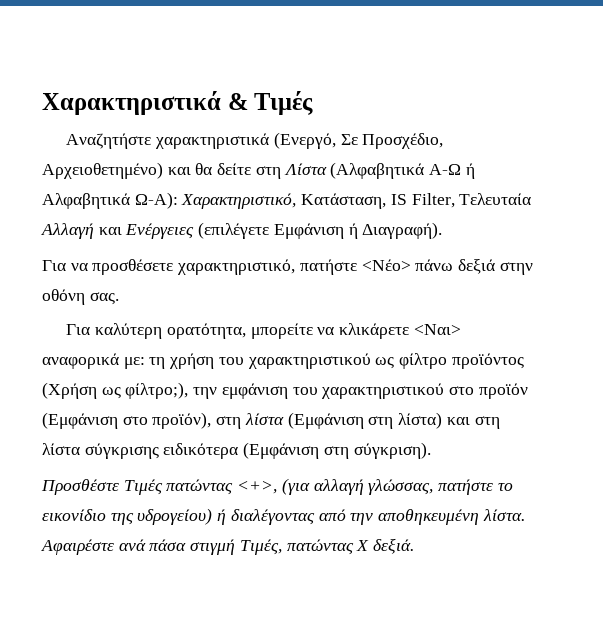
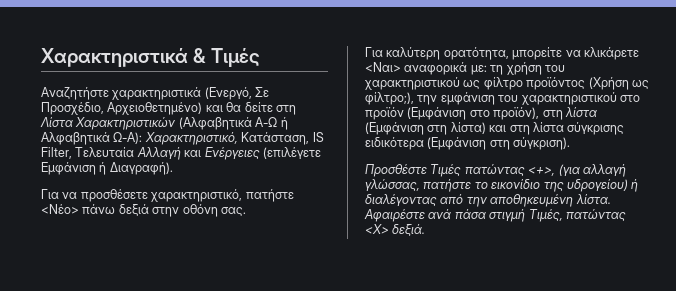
(327, 169) none -> [75,117,177,130] Χαρακτηριστικών
[356,540,370,551] Χ -> [365,224,389,234] <Χ>

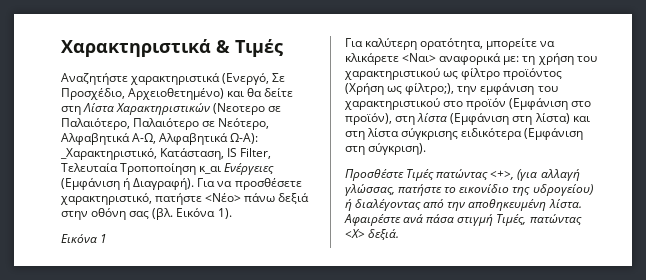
[178,117,288,130] (Αλφαβητικά Α-Ω ή -> [213,103,282,115] [61,118,270,130] [61,133,157,145] (Νεοτερο σε Παλαιότερο, Παλαιότερο σε Νεότερο, Αλφαβητικά Α-Ω,
[144,132,238,145] Χαρακτηριστικό, -> [60,148,157,160] _Χαρακτηριστικό,
[136,147,321,160] [41,162,96,175] Αλλαγή και Ενέργειες (επιλέγετε Εμφάνιση -> [120,163,275,175] [61,178,120,190] Τροποποίηση κ_αι Ενέργειες (Εμφάνιση
(173, 168) // -> (195, 184) none
[220,207,246,216] σας. -> [129,208,232,220] [61,234,108,243] σας (βλ. Εικόνα 1). // Εικόνα 1

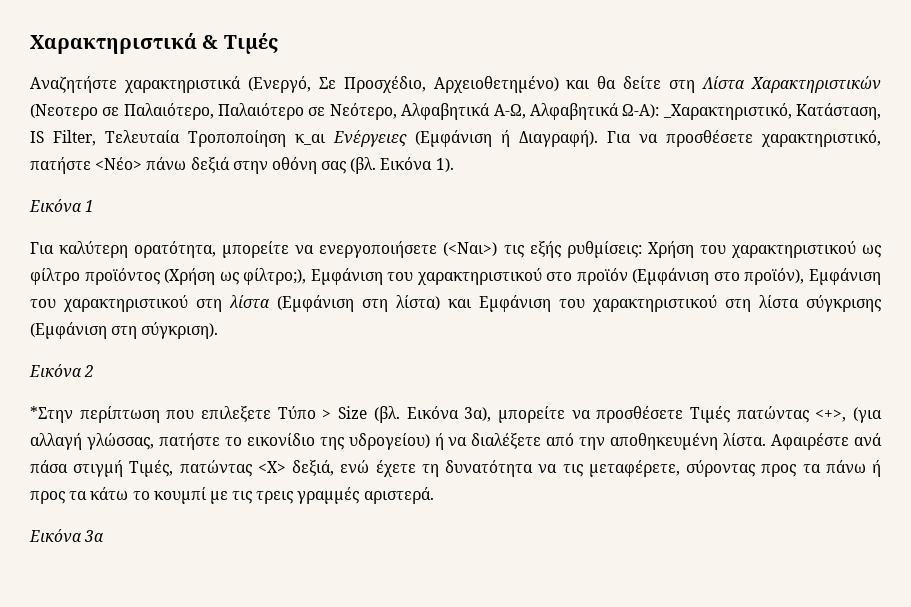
[345,53,574,65] κλικάρετε <Ναι> αναφορικά με: τη χρήση -> [319,240,694,258] ενεργοποιήσετε (<Ναι>) τις εξής ρυθμίσεις: Χρήση
[457,83,535,95] την εμφάνιση -> [310,268,383,285] Εμφάνιση
(392, 119) none -> [809,268,882,285] [30,295,188,312] Εμφάνιση του χαρακτηριστικού
(590, 119) none -> [479,295,717,312] Εμφάνιση του χαρακτηριστικού
[461,128,523,140] ειδικότερα -> (881, 303) none
[345,169,404,181] Προσθέστε -> [29,364,95,377] [30,405,684,423] Εικόνα 2 // *Στην περίπτωση που επιλεξετε Τύπο > Size (βλ. Εικόνα 3α), μπορείτε να προσθέσετε
[355,199,422,211] διαλέγοντας -> [448,432,542,449] να διαλέξετε
[368,229,400,240] δεξιά. -> [292,459,882,477] [30,487,434,504] [29,529,105,542] δεξιά, ενώ έχετε τη δυνατότητα να τις μεταφέρετε, σύροντας προς τα πάνω ή προς τα κάτω το κουμπί με τις τρεις γραμμές αριστερά. // Εικόνα 3α

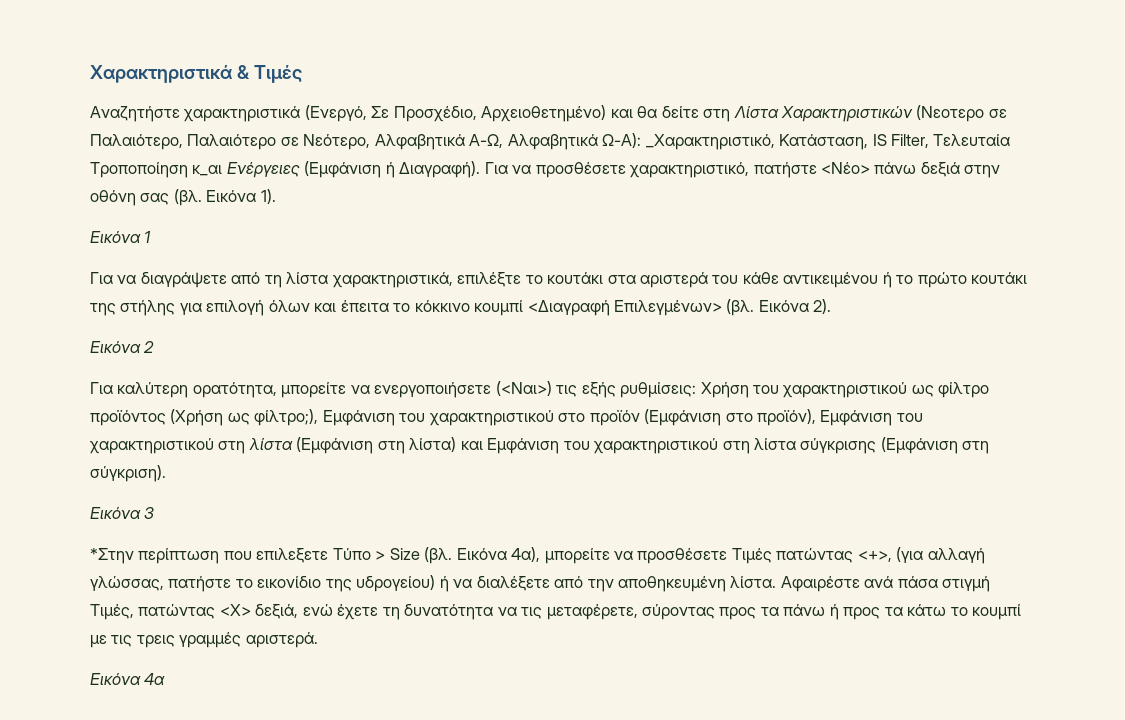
(95, 206) none -> [90,272,1028,288] [90,299,832,316] [90,341,155,353] // Για να διαγράψετε από τη λίστα χαρακτηριστικά, επιλέξτε το κουτάκι στα αριστερά του κάθε αντικειμένου ή το πρώτο κουτάκι της στήλης για επιλογή όλων και έπειτα το κόκκινο κουμπί <Διαγραφή Επιλεγμένων> (βλ. Εικόνα 2). // Εικόνα 2
[84,365,95,377] 2 -> [144,507,155,519] 3
[464,407,492,422] 3α), -> [511,547,541,562] 4α),
[84,530,105,542] 3α -> [144,673,166,685] 4α

